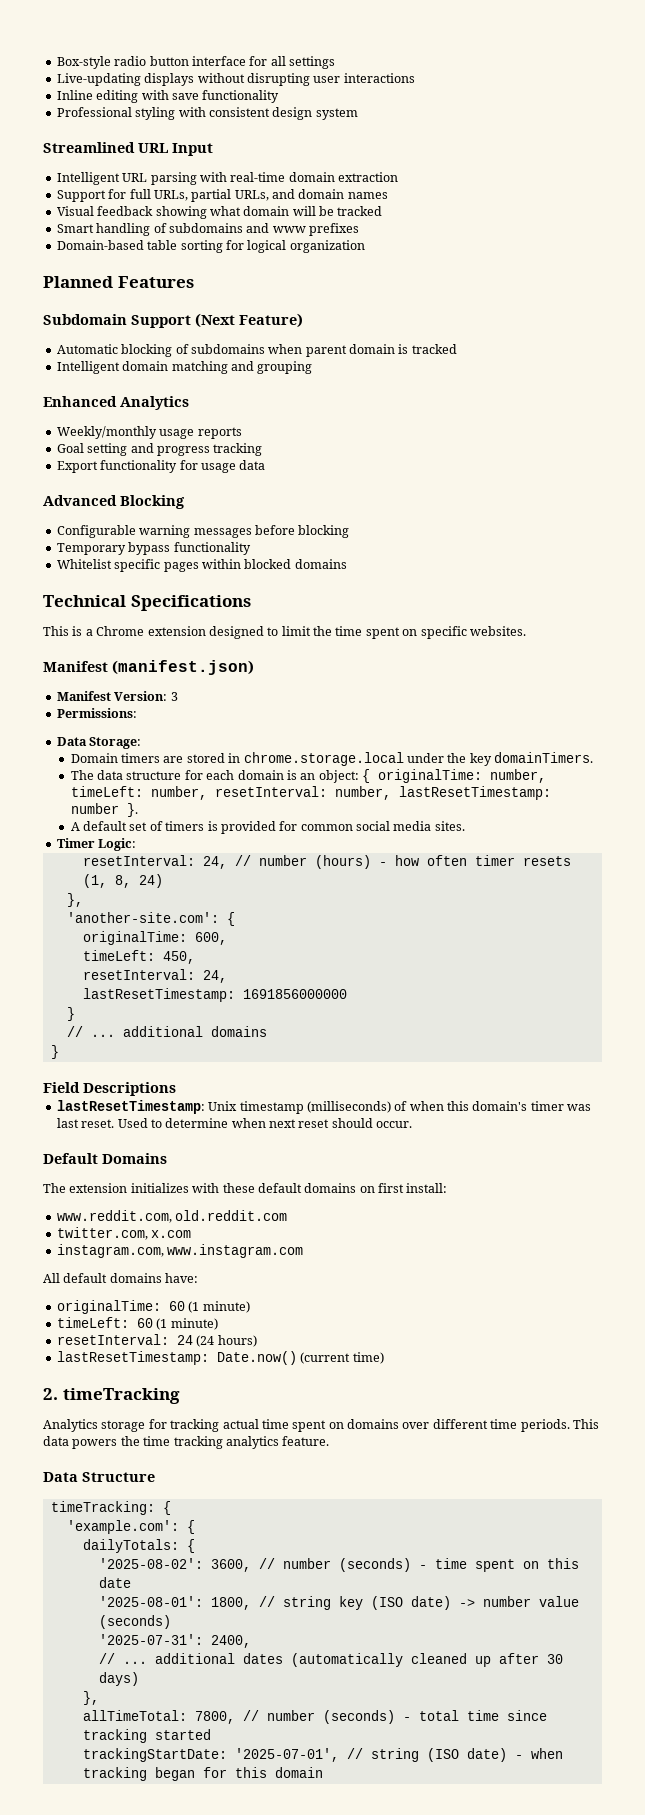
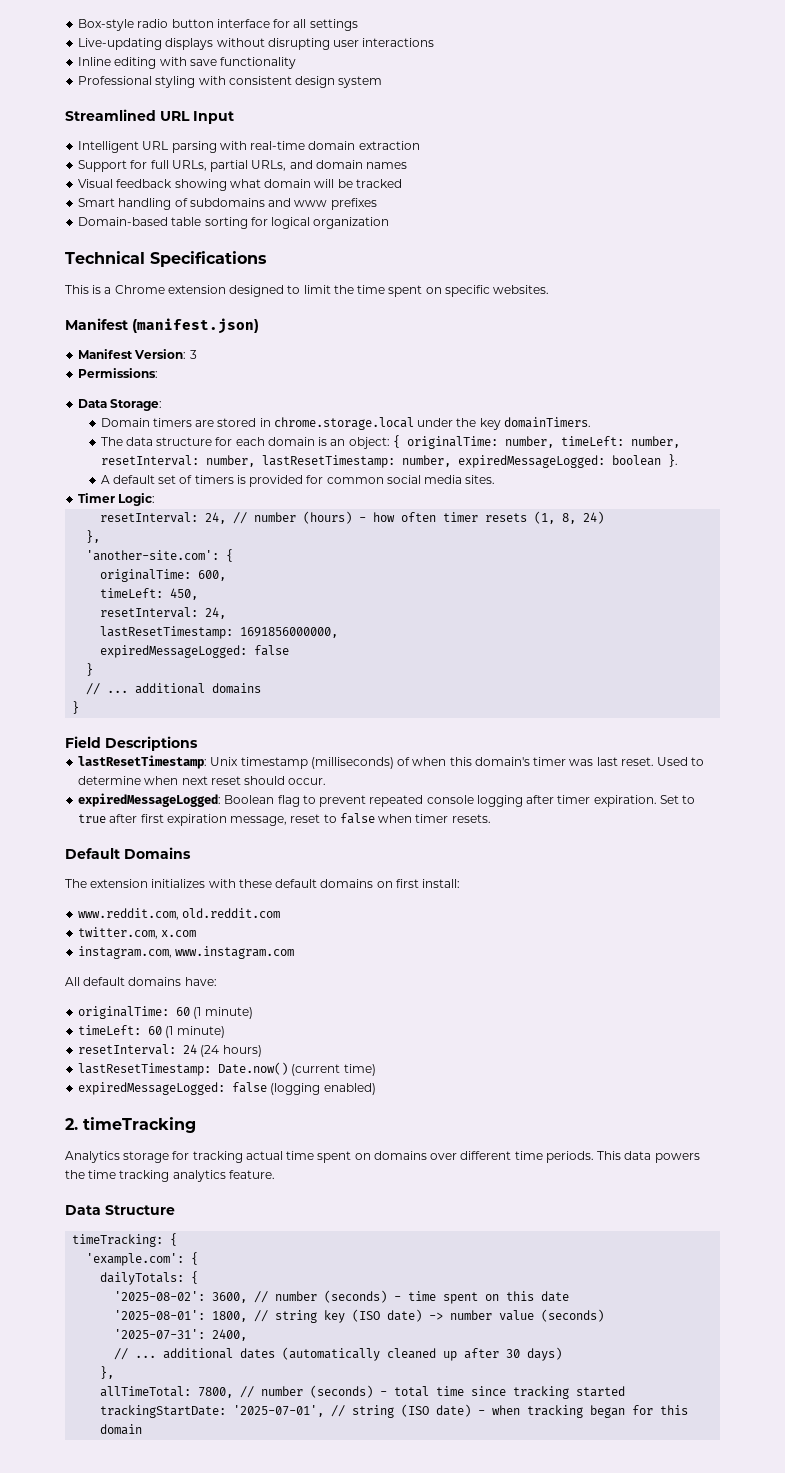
[43,276,194,288] [43,313,303,328] [56,344,457,357] [56,361,313,374] [43,396,189,410] [56,426,242,439] [56,443,263,456] [56,460,266,473] [43,495,185,509] [56,525,350,538] [56,542,251,555] [56,559,347,572] // Planned Features // Subdomain Support (Next Feature) // Automatic blocking of subdomains when parent domain is tracked // Intelligent domain matching and grouping // Enhanced Analytics // Weekly/monthly usage reports // Goal setting and progress tracking // Export functionality for usage data // Advanced Blocking // Configurable warning messages before blocking // Temporary bypass functionality // Whitelist specific pages within blocked domains -> (390, 223) none
[70,803,119,814] number -> [401,455,661,468] number, expiredMessageLogged: boolean
[242,989,347,999] 1691856000000 -> [240,627,339,638] [100,645,290,658] 1691856000000, // expiredMessageLogged: false
(413, 1124) none -> [78,793,696,807] [78,813,491,826] // expiredMessageLogged: Boolean flag to prevent repeated console logging after timer expiration. Set to true after first expiration message, reset to false when timer resets.
(384, 1358) none -> [78,1082,376,1095] // expiredMessageLogged: false (logging enabled)

